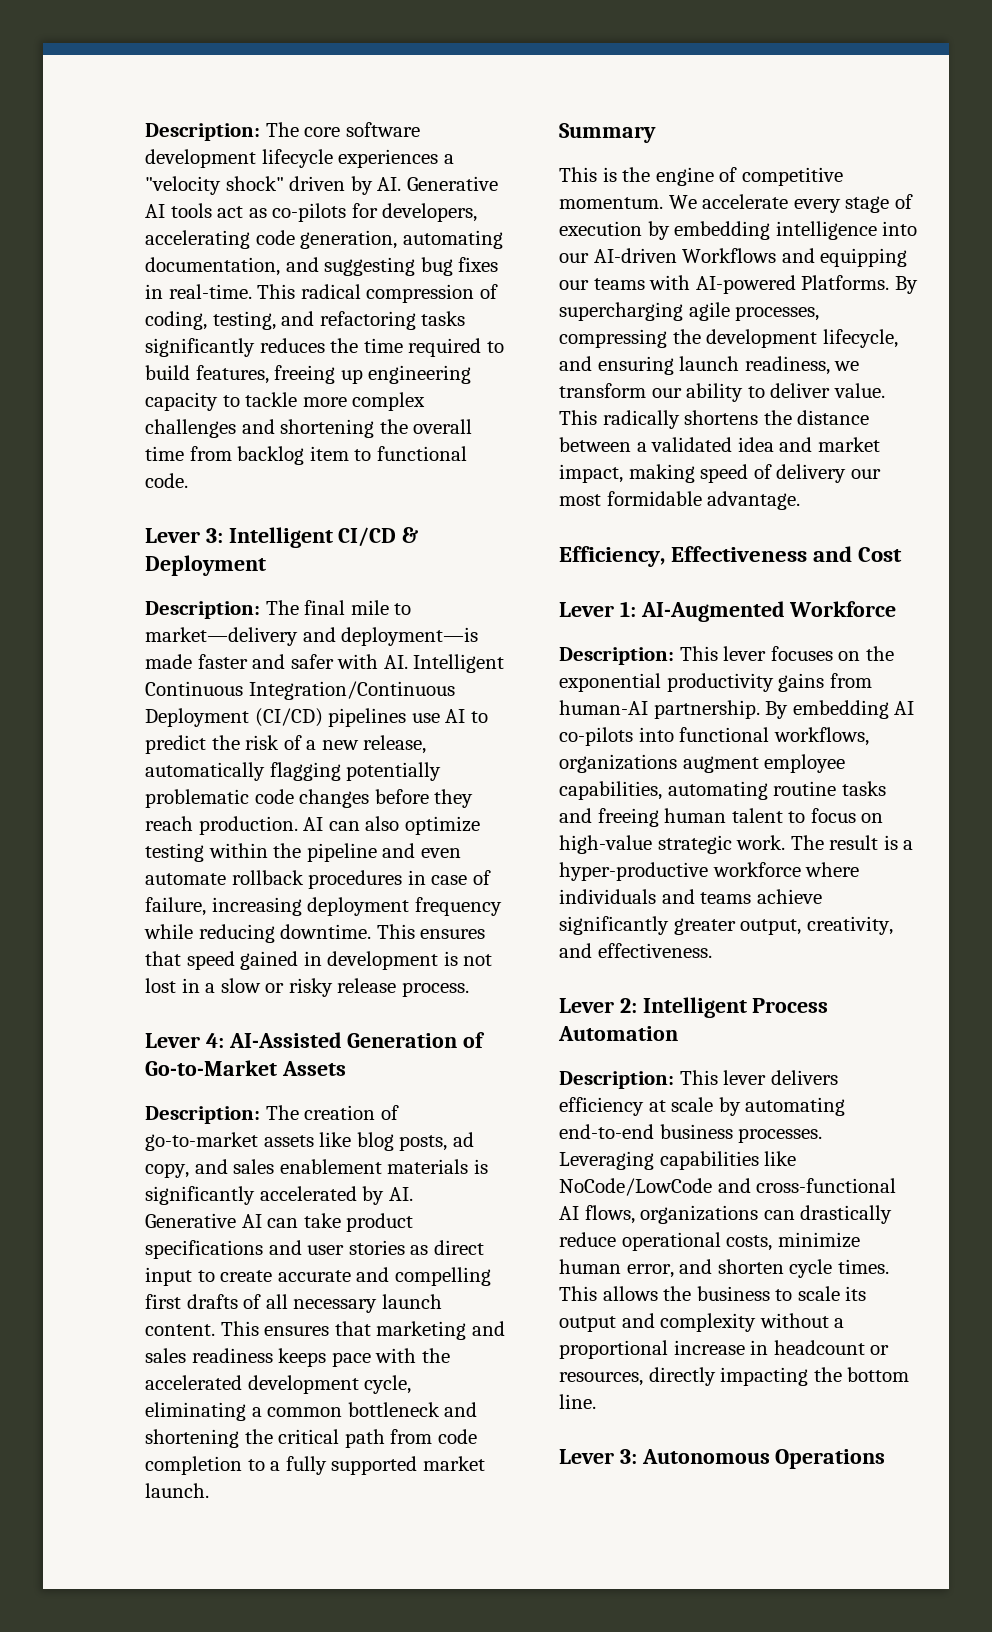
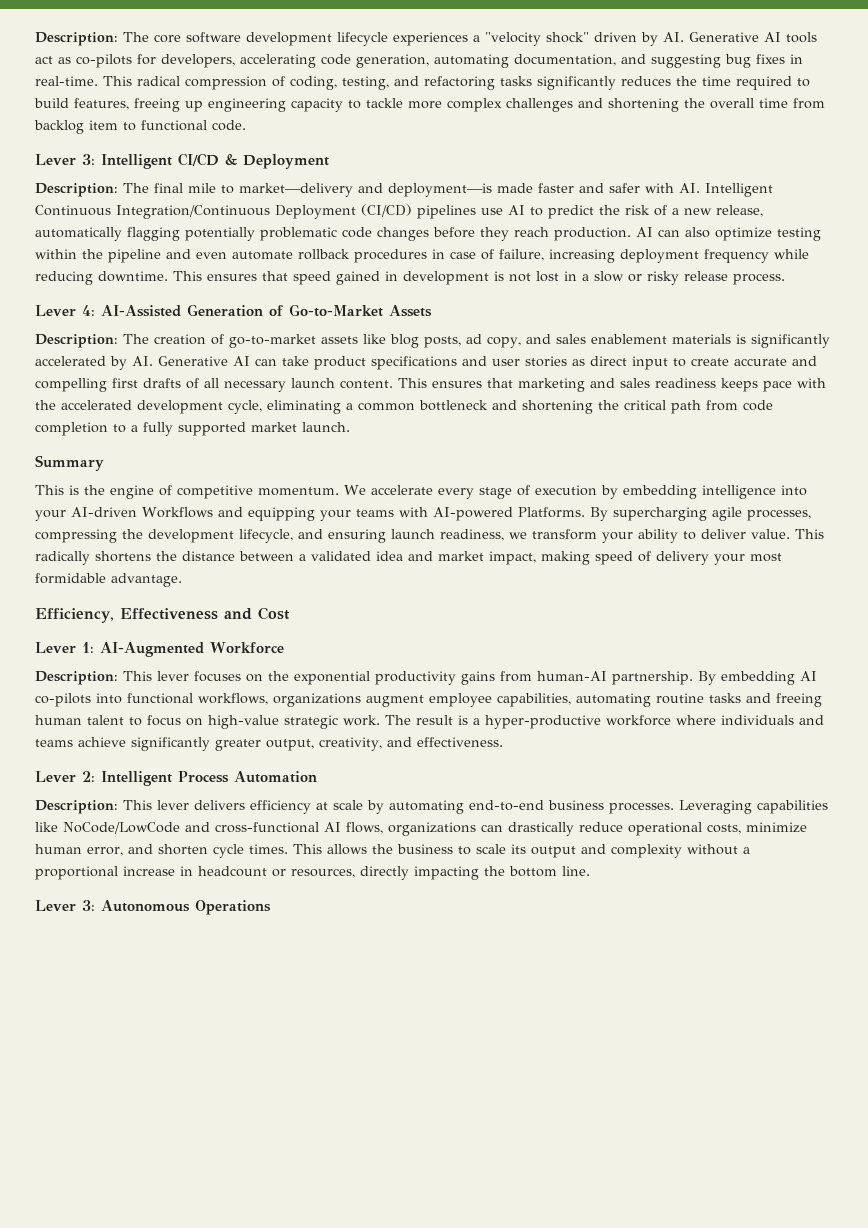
[559,253,589,263] our -> [35,510,66,521] your
[559,280,589,290] our -> [319,510,351,521] your
[651,388,682,398] our -> [602,532,633,543] your
[850,469,881,479] our -> [714,554,745,565] your

